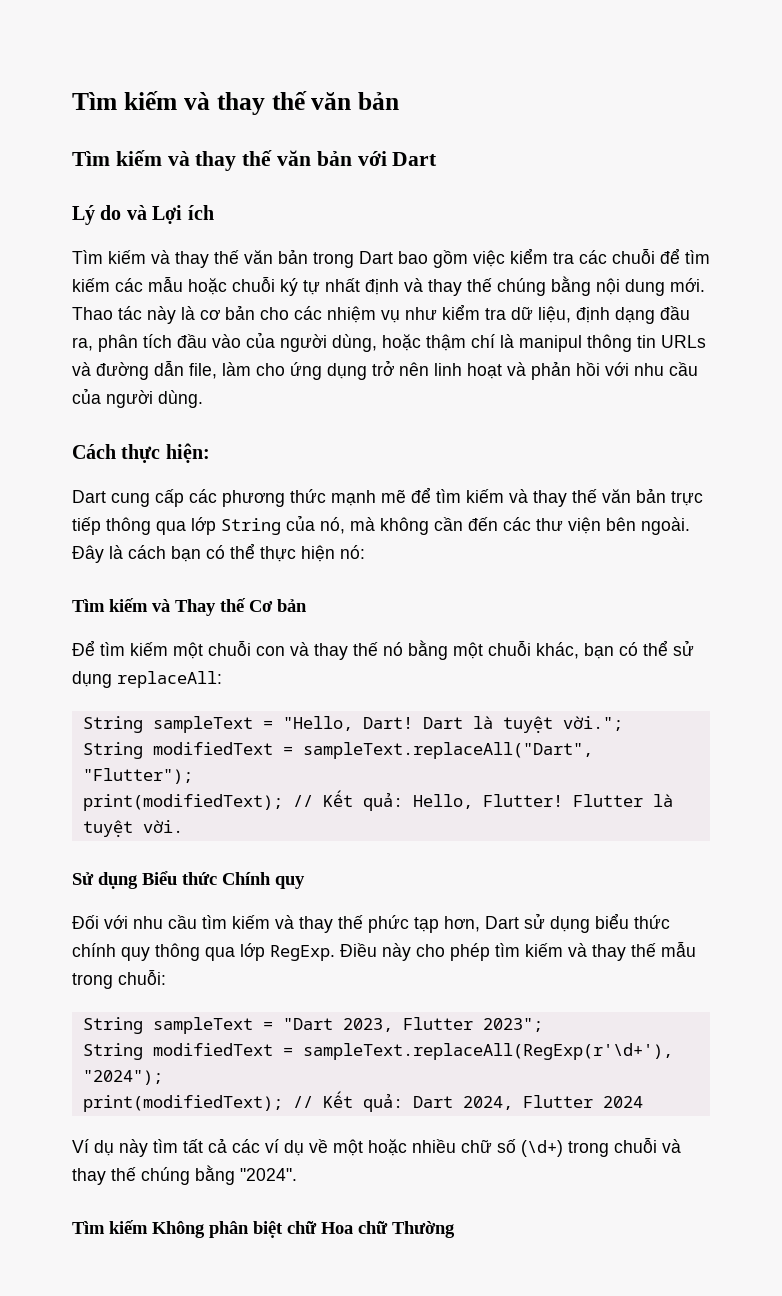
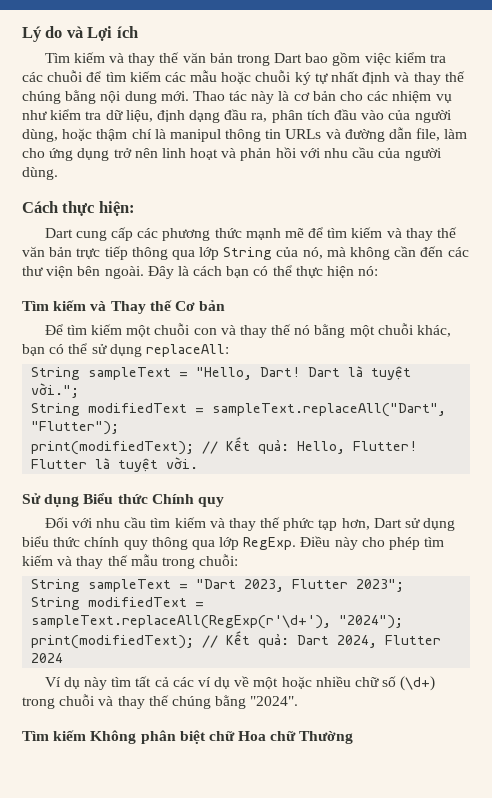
[72,91,400,115] [72,150,438,171] Tìm kiếm và thay thế văn bản // Tìm kiếm và thay thế văn bản với Dart // -> (22, 34) none

